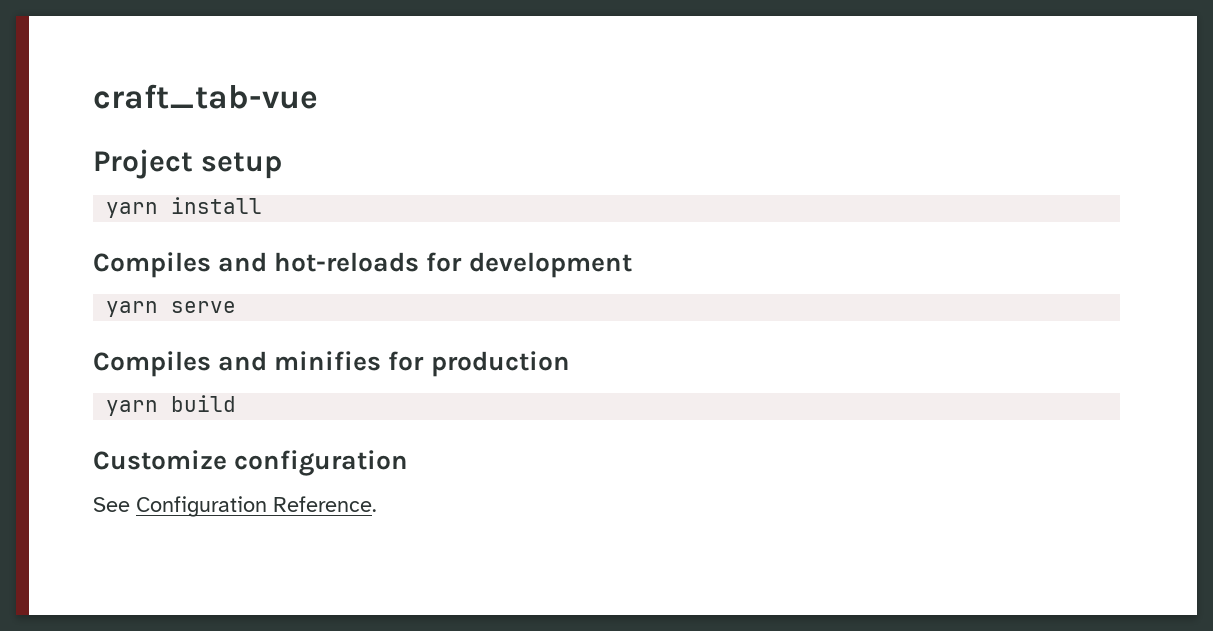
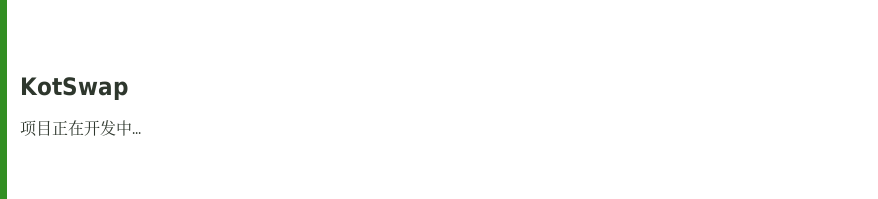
[93,84,318,109] [93,149,283,179] [106,197,263,218] [93,252,632,278] [106,301,237,317] [93,351,570,377] [106,395,237,416] [93,450,409,476] [93,496,377,517] craft_tab-vue // Project setup // yarn install // Compiles and hot-reloads for development // yarn serve // Compiles and minifies for production // yarn build // Customize configuration // See Configuration Reference. -> [20,77,128,100] [20,120,141,137] KotSwap // 项目正在开发中...

